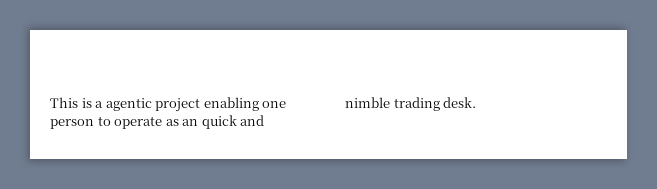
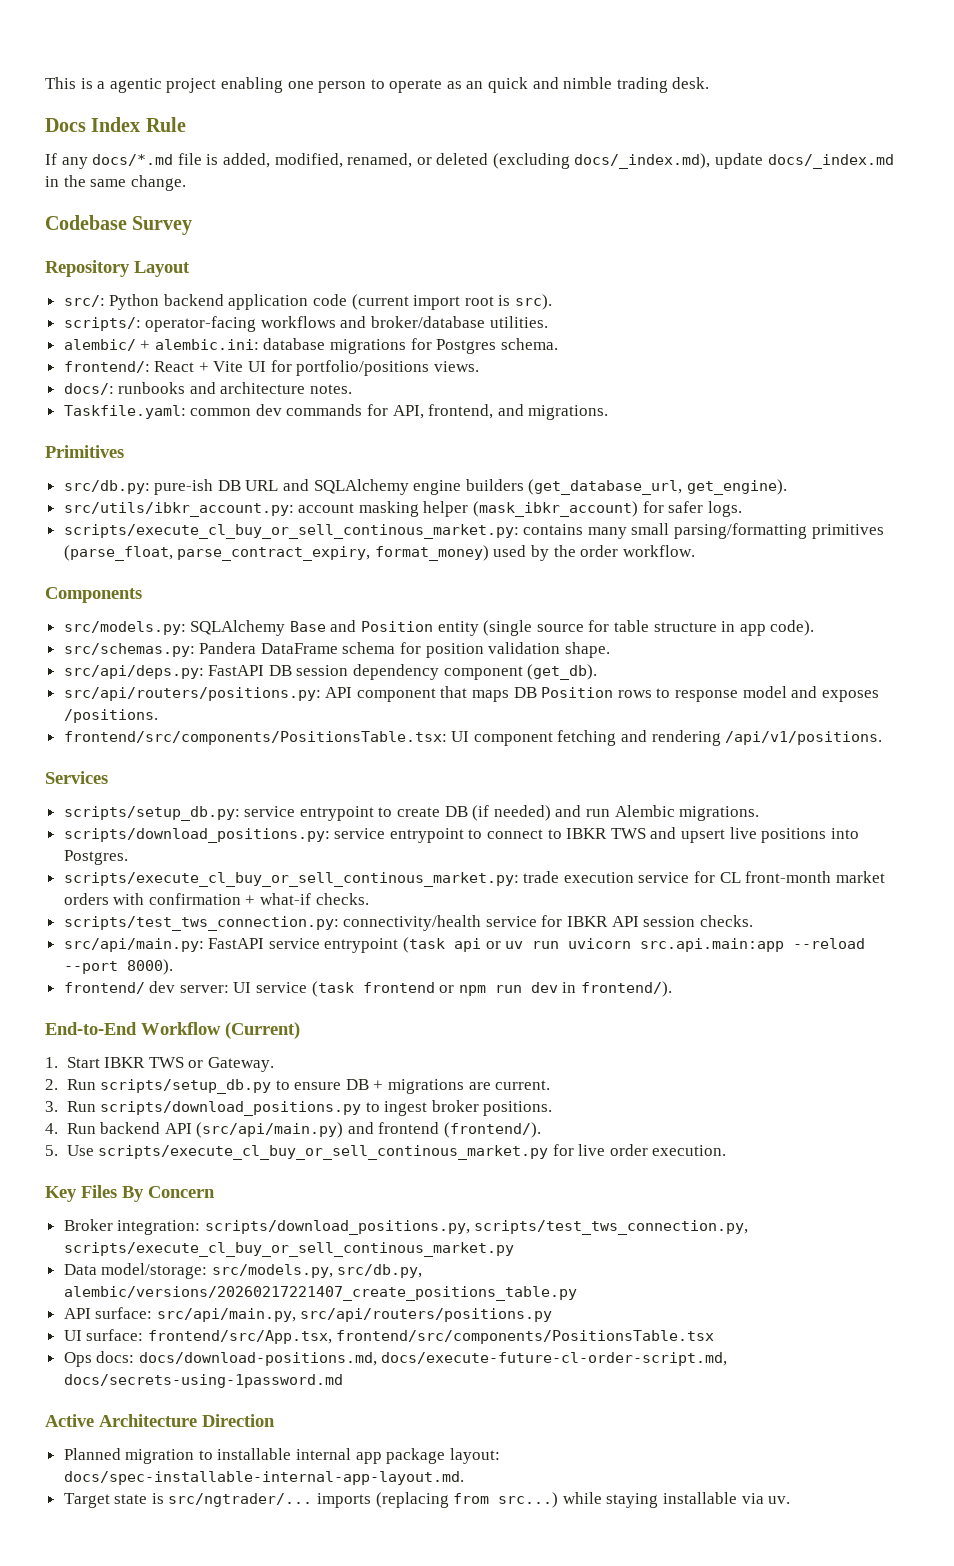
(477, 102) none -> [45,117,186,132] [45,153,894,169] [45,175,186,191] [45,215,193,235] [45,260,190,277] [63,294,553,310] [63,316,548,332] [63,338,558,354] [63,360,479,376] [63,382,353,395] [63,404,609,420] [45,445,124,458] [63,479,788,495] [63,501,742,517] [63,523,884,539] [63,545,695,561] [45,587,142,603] [63,620,815,636] [63,642,610,658] [63,664,598,680] [63,686,879,702] [63,709,158,723] [63,730,883,746] [45,771,108,784] [63,805,760,821] [63,827,859,843] [63,850,128,865] [63,871,885,887] [63,893,369,905] [63,915,753,931] [63,937,866,953] [63,959,173,975] [63,981,673,997] [45,1022,300,1039] [45,1057,274,1072] [45,1079,551,1094] [45,1100,553,1116] [45,1122,542,1138] [45,1144,727,1160] [45,1185,215,1202] [63,1219,749,1235] [63,1242,514,1257] [63,1263,423,1279] [63,1286,577,1301] [63,1307,553,1322] [63,1329,715,1344] [63,1351,728,1367] [63,1374,343,1388] [45,1414,275,1427] [63,1448,500,1464] [63,1471,464,1485] [63,1492,791,1508] // Docs Index Rule // If any docs/*.md file is added, modified, renamed, or deleted (excluding docs/_index.md), update docs/_index.md in the same change. // Codebase Survey // Repository Layout // src/: Python backend application code (current import root is src). // scripts/: operator-facing workflows and broker/database utilities. // alembic/ + alembic.ini: database migrations for Postgres schema. // frontend/: React + Vite UI for portfolio/positions views. // docs/: runbooks and architecture notes. // Taskfile.yaml: common dev commands for API, frontend, and migrations. // Primitives // src/db.py: pure-ish DB URL and SQLAlchemy engine builders (get_database_url, get_engine). // src/utils/ibkr_account.py: account masking helper (mask_ibkr_account) for safer logs. // scripts/execute_cl_buy_or_sell_continous_market.py: contains many small parsing/formatting primitives (parse_float, parse_contract_expiry, format_money) used by the order workflow. // Components // src/models.py: SQLAlchemy Base and Position entity (single source for table structure in app code). // src/schemas.py: Pandera DataFrame schema for position validation shape. // src/api/deps.py: FastAPI DB session dependency component (get_db). // src/api/routers/positions.py: API component that maps DB Position rows to response model and exposes /positions. // frontend/src/components/PositionsTable.tsx: UI component fetching and rendering /api/v1/positions. // Services // scripts/setup_db.py: service entrypoint to create DB (if needed) and run Alembic migrations. // scripts/download_positions.py: service entrypoint to connect to IBKR TWS and upsert live positions into Postgres. // scripts/execute_cl_buy_or_sell_continous_market.py: trade execution service for CL front-month market orders with confirmation + what-if checks. // scripts/test_tws_connection.py: connectivity/health service for IBKR API session checks. // src/api/main.py: FastAPI service entrypoint (task api or uv run uvicorn src.api.main:app --reload --port 8000). // frontend/ dev server: UI service (task frontend or npm run dev in frontend/). // End-to-End Workflow (Current) // 1. Start IBKR TWS or Gateway. // 2. Run scripts/setup_db.py to ensure DB + migrations are current. // 3. Run scripts/download_positions.py to ingest broker positions. // 4. Run backend API (src/api/main.py) and frontend (frontend/). // 5. Use scripts/execute_cl_buy_or_sell_continous_market.py for live order execution. // Key Files By Concern // Broker integration: scripts/download_positions.py, scripts/test_tws_connection.py, scripts/execute_cl_buy_or_sell_continous_market.py // Data model/storage: src/models.py, src/db.py, alembic/versions/20260217221407_create_positions_table.py // API surface: src/api/main.py, src/api/routers/positions.py // UI surface: frontend/src/App.tsx, frontend/src/components/PositionsTable.tsx // Ops docs: docs/download-positions.md, docs/execute-future-cl-order-script.md, docs/secrets-using-1password.md // Active Architecture Direction // Planned migration to installable internal app package layout: docs/spec-installable-internal-app-layout.md. // Target state is src/ngtrader/... imports (replacing from src...) while staying installable via uv.

